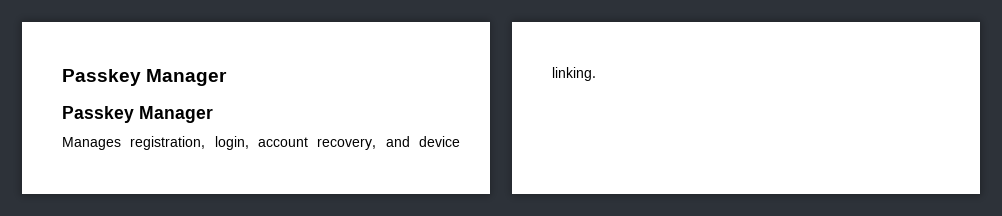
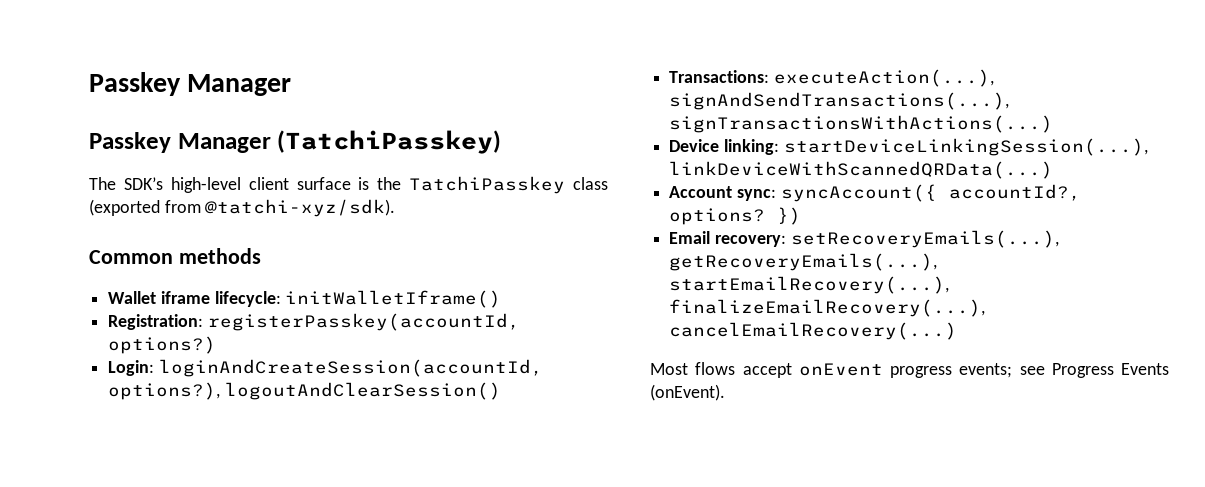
[62,136,460,150] [552,67,596,81] // Manages registration, login, account recovery, and device linking. -> [277,130,502,154] [89,176,608,194] [89,199,396,217] [89,248,261,264] [108,290,502,308] [108,313,520,331] [108,336,217,354] [108,359,543,377] [108,382,501,400] [669,69,994,87] [669,92,1010,110] [669,115,1054,133] [669,138,1148,156] [669,161,1054,179] [669,184,1081,202] [669,207,802,225] [669,230,1059,248] [669,253,938,271] [669,276,950,294] [669,299,986,317] [669,322,958,340] [650,362,1169,378] [650,384,725,401] (TatchiPasskey) // The SDK’s high-level client surface is the TatchiPasskey class (exported from @tatchi-xyz/sdk). // Common methods // Wallet iframe lifecycle: initWalletIframe() // Registration: registerPasskey(accountId, options?) // Login: loginAndCreateSession(accountId, options?), logoutAndClearSession() // Transactions: executeAction(...), signAndSendTransactions(...), signTransactionsWithActions(...) // Device linking: startDeviceLinkingSession(...), linkDeviceWithScannedQRData(...) // Account sync: syncAccount({ accountId?, options? }) // Email recovery: setRecoveryEmails(...), getRecoveryEmails(...), startEmailRecovery(...), finalizeEmailRecovery(...), cancelEmailRecovery(...) // Most flows accept onEvent progress events; see Progress Events (onEvent).

